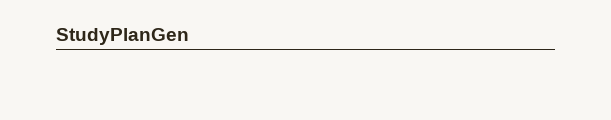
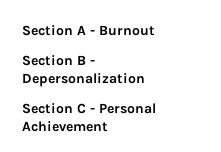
[56,28,189,45] StudyPlanGen -> [22,25,155,36] [22,55,95,66] [22,73,145,87] [22,103,156,114] [22,121,108,132] Section A - Burnout // Section B - Depersonalization // Section C - Personal Achievement

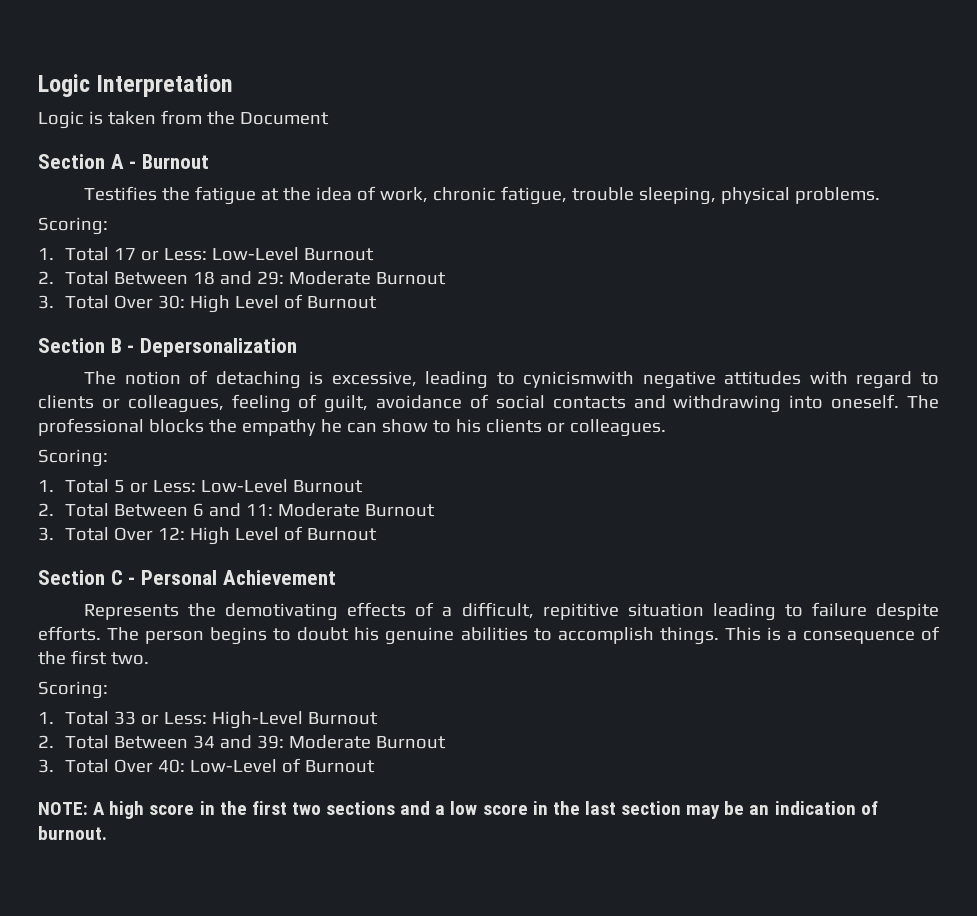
[22,25,155,36] [22,55,95,66] [22,73,145,87] Section A - Burnout // Section B - Depersonalization -> [38,74,234,97] [38,110,329,129] [38,154,210,169] [84,186,880,205] [38,217,108,235] [38,247,374,261] [38,271,446,285] [38,294,377,313] [38,338,298,357] [84,370,939,389] [38,394,940,413] [38,418,666,437] [38,449,108,467] [38,479,363,493] [38,503,435,517] [38,526,377,545] Logic Interpretation // Logic is taken from the Document // Section A - Burnout // Testifies the fatigue at the idea of work, chronic fatigue, trouble sleeping, physical problems. // Scoring: // 1. Total 17 or Less: Low-Level Burnout // 2. Total Between 18 and 29: Moderate Burnout // 3. Total Over 30: High Level of Burnout // Section B - Depersonalization // The notion of detaching is excessive, leading to cynicismwith negative attitudes with regard to clients or colleagues, feeling of guilt, avoidance of social contacts and withdrawing into oneself. The professional blocks the empathy he can show to his clients or colleagues. // Scoring: // 1. Total 5 or Less: Low-Level Burnout // 2. Total Between 6 and 11: Moderate Burnout // 3. Total Over 12: High Level of Burnout
(108, 126) none -> [84,602,939,621] [38,626,940,645] [38,650,149,665] [38,681,108,699] [38,711,378,729] [38,735,446,749] [38,758,375,773] [38,801,878,819] [38,826,107,840] // Represents the demotivating effects of a difficult, repititive situation leading to failure despite efforts. The person begins to doubt his genuine abilities to accomplish things. This is a consequence of the first two. // Scoring: // 1. Total 33 or Less: High-Level Burnout // 2. Total Between 34 and 39: Moderate Burnout // 3. Total Over 40: Low-Level of Burnout // NOTE: A high score in the first two sections and a low score in the last section may be an indication of burnout.

